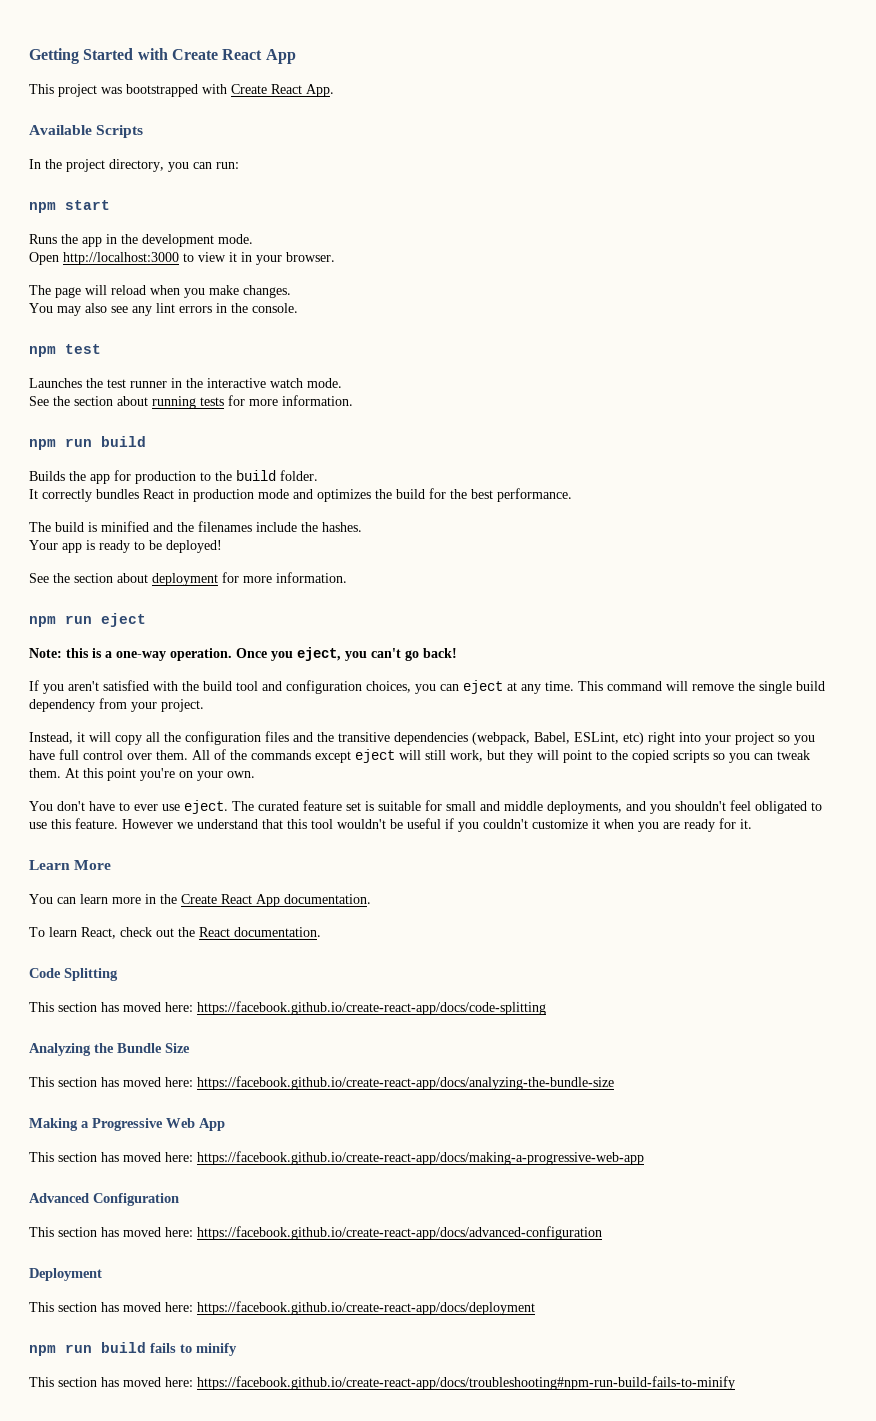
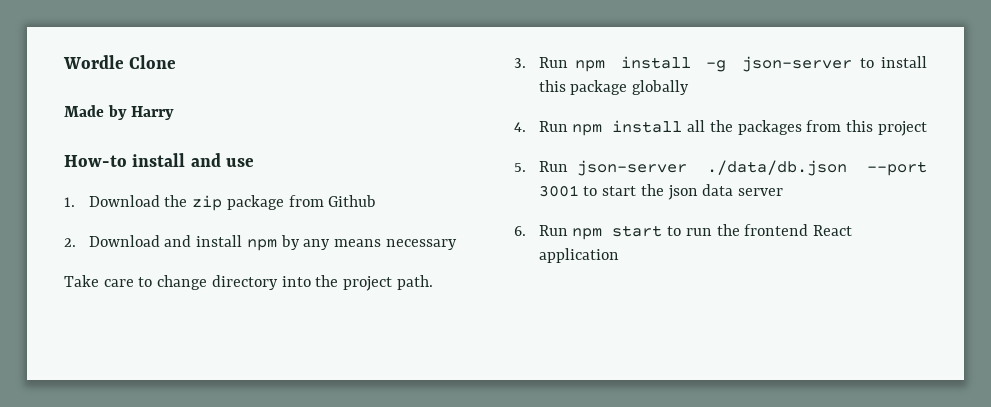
[29,48,296,64] [29,84,334,97] [29,125,144,138] [29,159,239,172] [29,200,110,213] [29,234,253,247] [29,252,335,265] [29,285,291,298] [29,303,298,316] [29,344,101,357] [29,378,342,388] [29,395,353,409] [29,436,146,450] [29,470,318,484] [29,488,572,502] [29,521,362,532] [29,540,222,553] [29,572,347,586] [29,613,146,627] [29,647,457,661] [29,680,825,694] [29,698,204,712] [29,731,815,745] [29,749,810,763] [29,768,255,781] [29,800,822,814] [29,818,752,832] [29,860,112,870] [29,894,371,907] [29,927,321,939] [29,968,118,981] [29,1001,546,1015] [29,1043,190,1056] [29,1076,614,1090] [29,1118,225,1131] [29,1151,644,1165] [29,1193,179,1206] [29,1226,602,1240] [29,1268,102,1281] [29,1301,535,1315] [29,1342,237,1356] [29,1376,735,1390] Getting Started with Create React App // This project was bootstrapped with Create React App. // Available Scripts // In the project directory, you can run: // npm start // Runs the app in the development mode. // Open http://localhost:3000 to view it in your browser. // The page will reload when you make changes. // You may also see any lint errors in the console. // npm test // Launches the test runner in the interactive watch mode. // See the section about running tests for more information. // npm run build // Builds the app for production to the build folder. // It correctly bundles React in production mode and optimizes the build for the best performance. // The build is minified and the filenames include the hashes. // Your app is ready to be deployed! // See the section about deployment for more information. // npm run eject // Note: this is a one-way operation. Once you eject, you can't go back! // If you aren't satisfied with the build tool and configuration choices, you can eject at any time. This command will remove the single build dependency from your project. // Instead, it will copy all the configuration files and the transitive dependencies (webpack, Babel, ESLint, etc) right into your project so you have full control over them. All of the commands except eject will still work, but they will point to the copied scripts so you can tweak them. At this point you're on your own. // You don't have to ever use eject. The curated feature set is suitable for small and middle deployments, and you shouldn't feel obligated to use this feature. However we understand that this tool wouldn't be useful if you couldn't customize it when you are ready for it. // Learn More // You can learn more in the Create React App documentation. // To learn React, check out the React documentation. // Code Splitting // This section has moved here: https://facebook.github.io/create-react-app/docs/code-splitting // Analyzing the Bundle Size // This section has moved here: https://facebook.github.io/create-react-app/docs/analyzing-the-bundle-size // Making a Progressive Web App // This section has moved here: https://facebook.github.io/create-react-app/docs/making-a-progressive-web-app // Advanced Configuration // This section has moved here: https://facebook.github.io/create-react-app/docs/advanced-configuration // Deployment // This section has moved here: https://facebook.github.io/create-react-app/docs/deployment // npm run build fails to minify // This section has moved here: https://facebook.github.io/create-react-app/docs/troubleshooting#npm-run-build-fails-to-minify -> [63,55,177,69] [64,105,175,120] [64,153,254,167] [64,195,377,211] [64,235,457,251] [64,275,433,291] [514,56,927,72] [538,80,690,95] [514,120,927,136] [514,160,927,176] [538,184,784,200] [514,224,853,240] [538,248,619,263] Wordle Clone // Made by Harry // How-to install and use // 1. Download the zip package from Github // 2. Download and install npm by any means necessary // Take care to change directory into the project path. // 3. Run npm install -g json-server to install this package globally // 4. Run npm install all the packages from this project // 5. Run json-server ./data/db.json --port 3001 to start the json data server // 6. Run npm start to run the frontend React application

